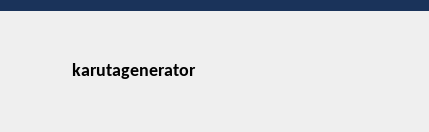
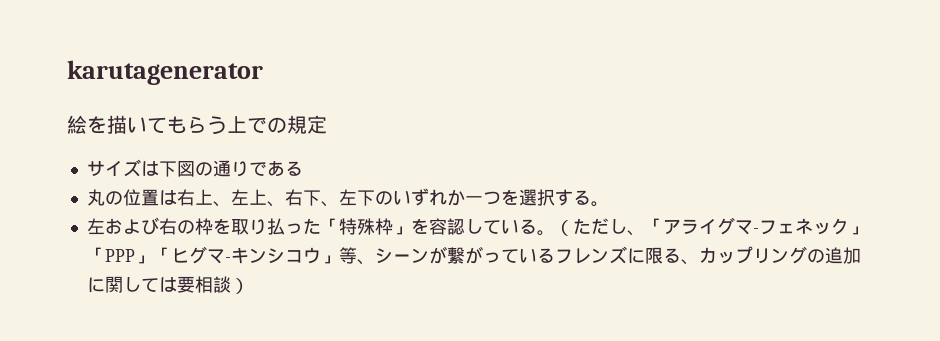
(196, 71) none -> [67,115,327,135] [86,159,303,177] [86,188,609,207] [86,217,867,236] [86,246,861,265] [86,276,249,294] // 絵を描いてもらう上での規定 // サイズは下図の通りである // 丸の位置は右上、左上、右下、左下のいずれか一つを選択する。 // 左および右の枠を取り払った「特殊枠」を容認している。（ただし、「アライグマ-フェネック」「PPP」「ヒグマ-キンシコウ」等、シーンが繋がっているフレンズに限る、カップリングの追加に関しては要相談）

